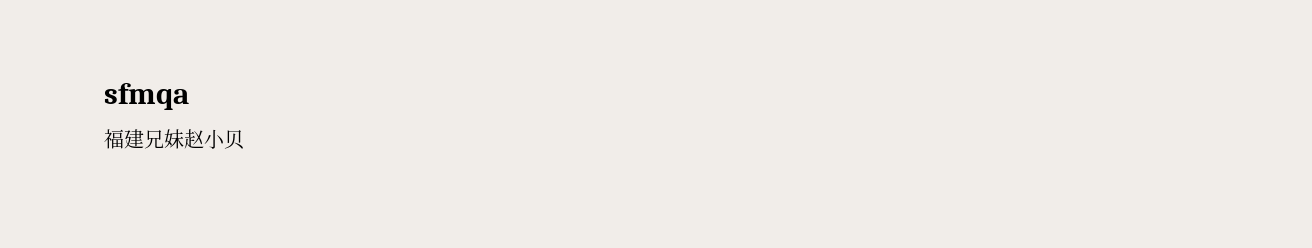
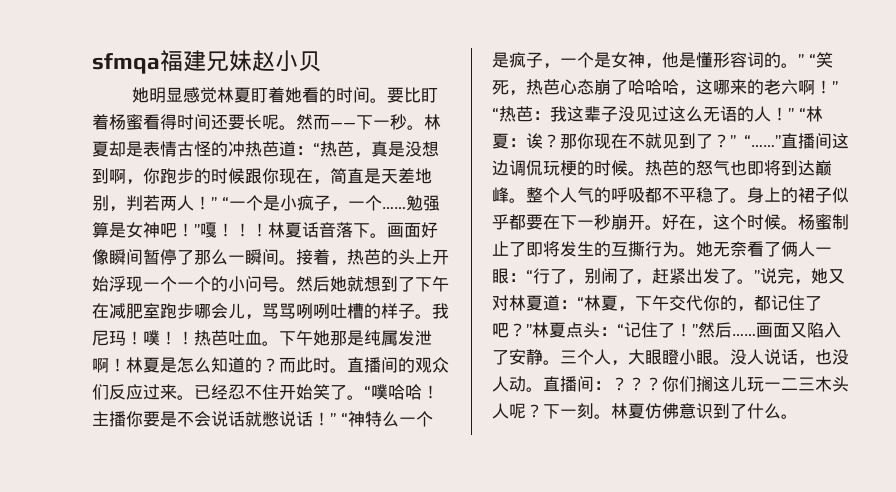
(189, 96) // -> (160, 63) none
(244, 140) none -> [131,87,438,103] [92,114,441,130] [92,141,439,158] [92,168,432,185] [92,195,440,212] [92,222,438,238] [92,249,449,266] [92,276,449,292] [92,303,449,320] [92,330,432,346] [92,357,449,373] [92,384,439,400] [92,411,433,427] [492,52,833,69] [492,79,838,96] [492,106,823,122] [492,133,849,149] [492,160,832,176] [492,187,849,203] [492,214,849,231] [492,241,832,257] [492,268,845,285] [492,295,822,312] [492,322,841,338] [492,349,849,366] [492,376,849,392] [492,403,798,419] // 她明显感觉林夏盯着她看的时间。要比盯着杨蜜看得时间还要长呢。然而——下一秒。林夏却是表情古怪的冲热芭道：“热芭，真是没想到啊，你跑步的时候跟你现在，简直是天差地别，判若两人！” “一个是小疯子，一个……勉强算是女神吧！”嘎！！！林夏话音落下。画面好像瞬间暂停了那么一瞬间。接着，热芭的头上开始浮现一个一个的小问号。然后她就想到了下午在减肥室跑步哪会儿，骂骂咧咧吐槽的样子。我尼玛！噗！！热芭吐血。下午她那是纯属发泄啊！林夏是怎么知道的？而此时。直播间的观众们反应过来。已经忍不住开始笑了。“噗哈哈！主播你要是不会说话就憋说话！” “神特么一个是疯子，一个是女神，他是懂形容词的。” “笑死，热芭心态崩了哈哈哈，这哪来的老六啊！” “热芭：我这辈子没见过这么无语的人！” “林夏：诶？那你现在不就见到了？” “……”直播间这边调侃玩梗的时候。热芭的怒气也即将到达巅峰。整个人气的呼吸都不平稳了。身上的裙子似乎都要在下一秒崩开。好在，这个时候。杨蜜制止了即将发生的互撕行为。她无奈看了俩人一眼：“行了，别闹了，赶紧出发了。”说完，她又对林夏道：“林夏，下午交代你的，都记住了吧？”林夏点头：“记住了！”然后……画面又陷入了安静。三个人，大眼瞪小眼。没人说话，也没人动。直播间：？？？你们搁这儿玩一二三木头人呢？下一刻。林夏仿佛意识到了什么。

